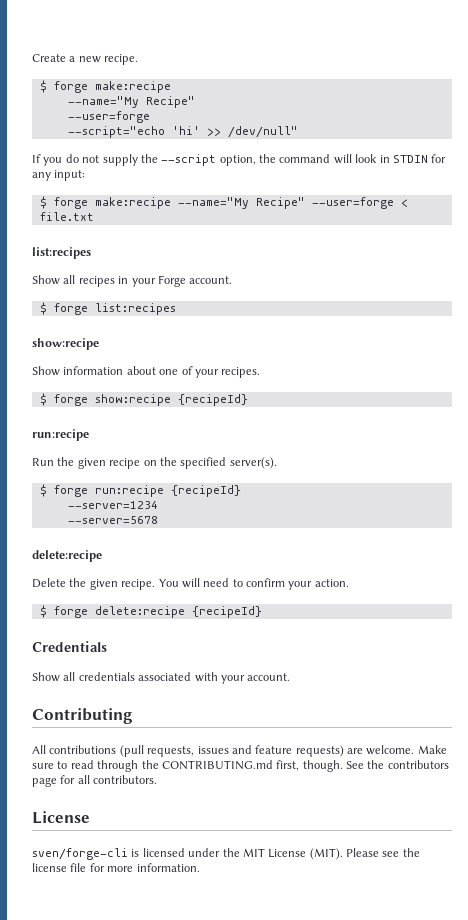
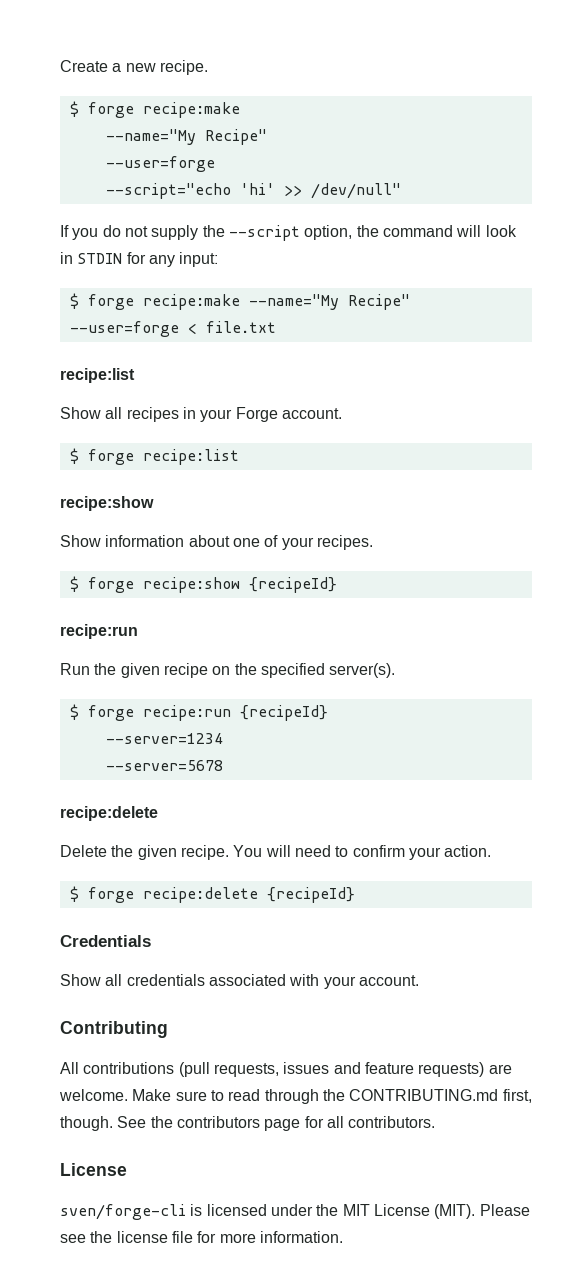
[94,81,171,93] make:recipe -> [142,102,240,118] recipe:make
[94,197,171,209] make:recipe -> [142,294,240,310] recipe:make
[32,247,91,259] list:recipes -> [60,368,135,383] recipe:list
[94,303,176,315] [32,338,99,350] list:recipes // show:recipe -> [142,449,239,465] [60,496,154,511] recipe:list // recipe:show
[94,394,248,406] [32,429,89,441] show:recipe {recipeId} // run:recipe -> [142,577,337,593] [60,624,138,639] recipe:show {recipeId} // recipe:run
[94,485,164,497] run:recipe -> [142,705,231,721] recipe:run
[32,550,102,562] delete:recipe -> [60,806,158,821] recipe:delete
[94,606,185,618] delete:recipe -> [142,887,258,903] recipe:delete

